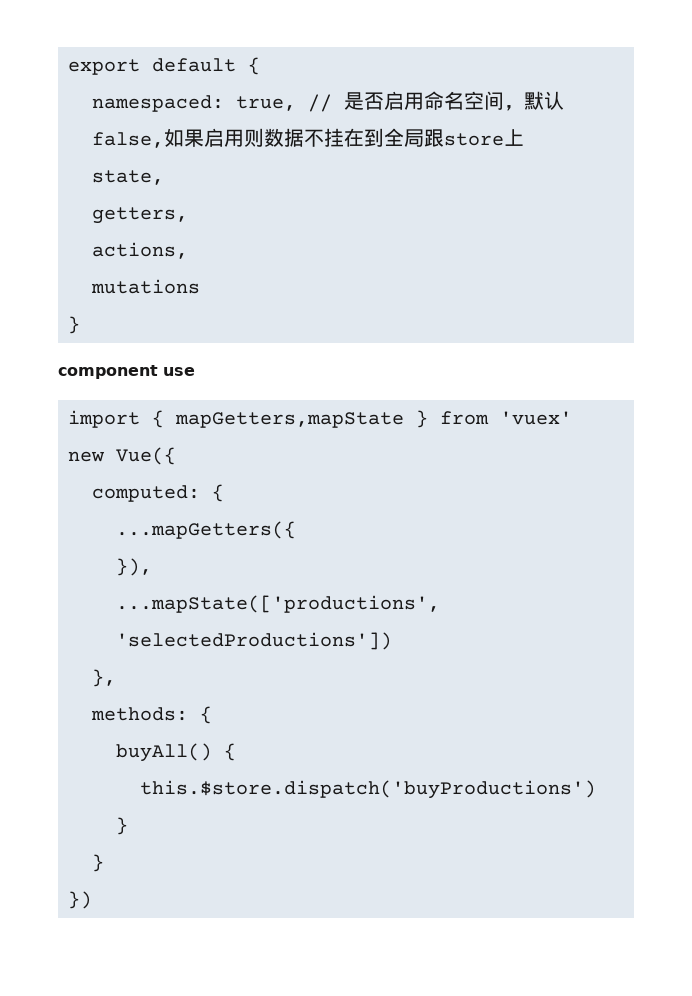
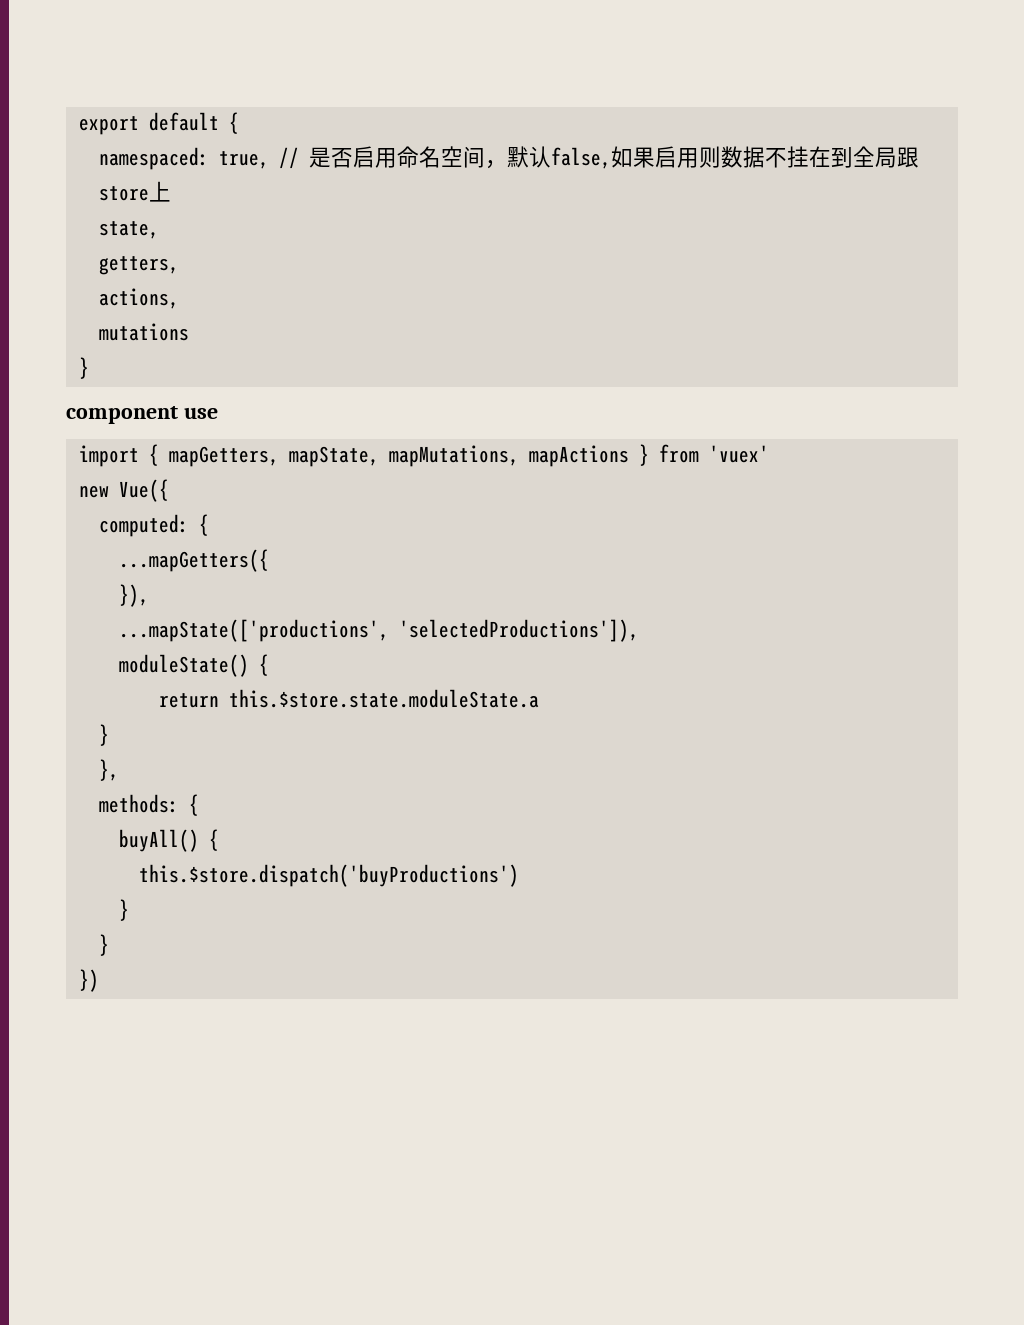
[174,412,404,428] mapGetters,mapState -> [169,445,630,467] mapGetters, mapState, mapMutations, mapActions
[115,632,392,650] 'selectedProductions']) -> [399,619,640,642] [119,654,270,677] [159,689,540,708] [99,724,110,746] 'selectedProductions']), // moduleState() { // return this.$store.state.moduleState.a // }

